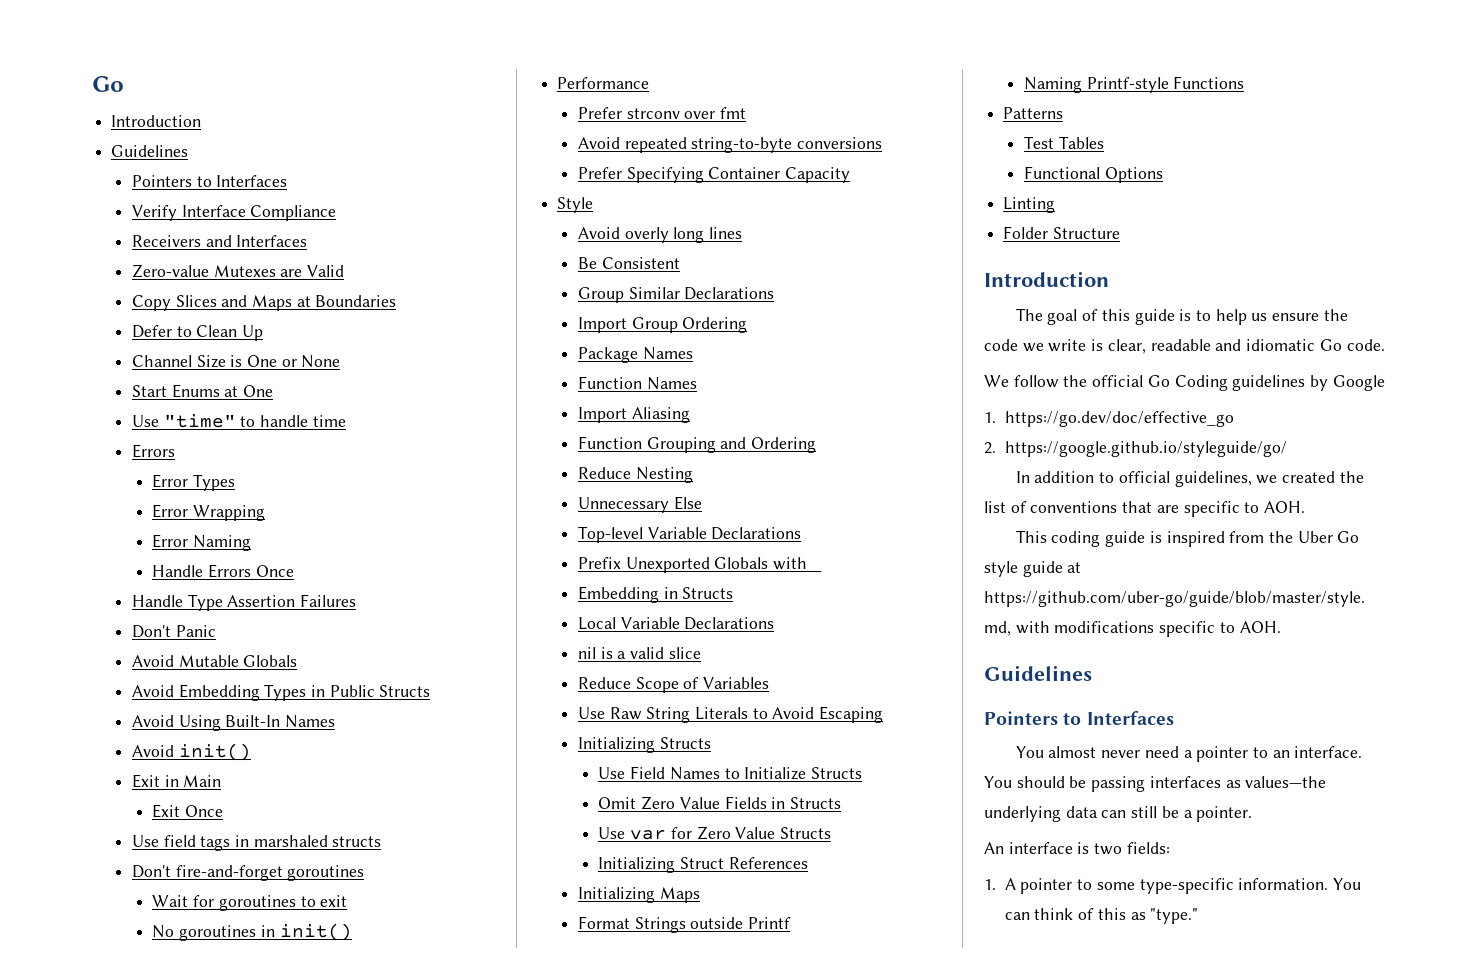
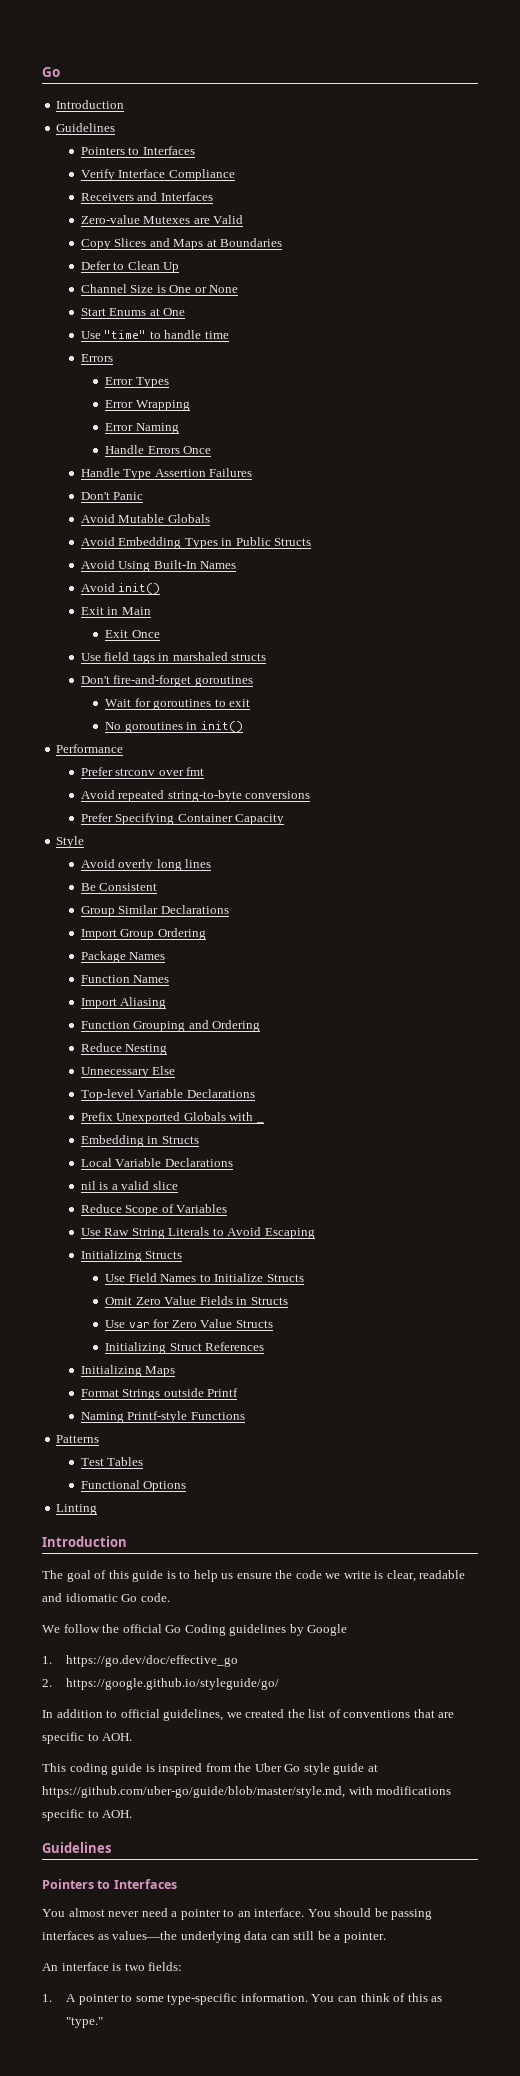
[1003,226,1120,239] // Folder Structure -> (98, 1509) none

